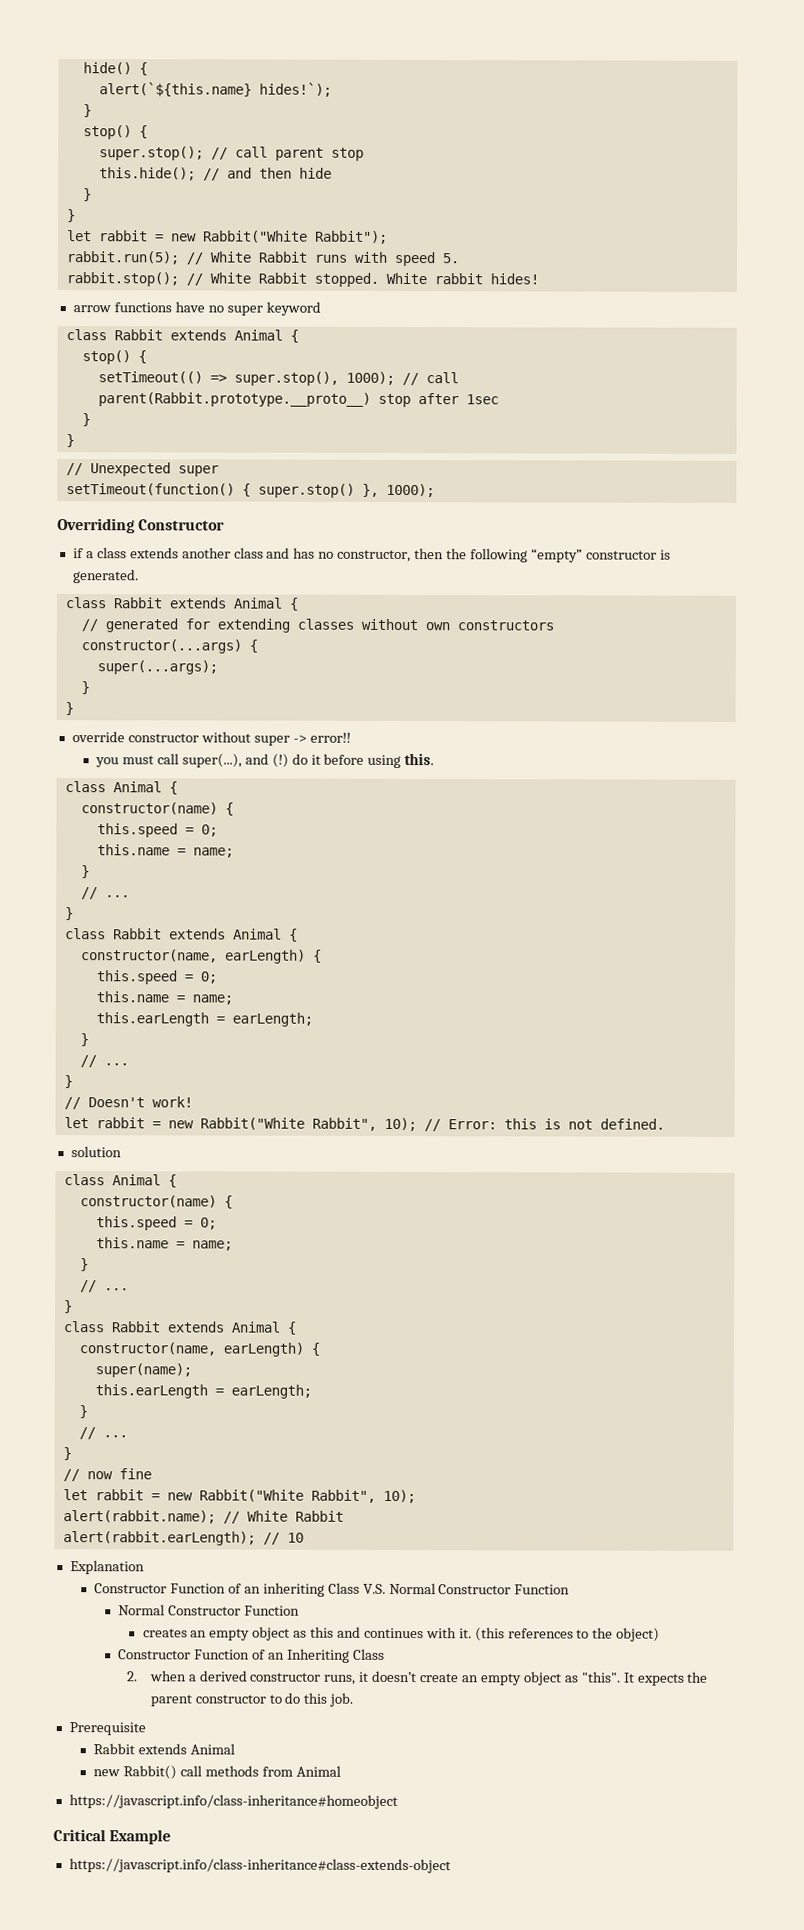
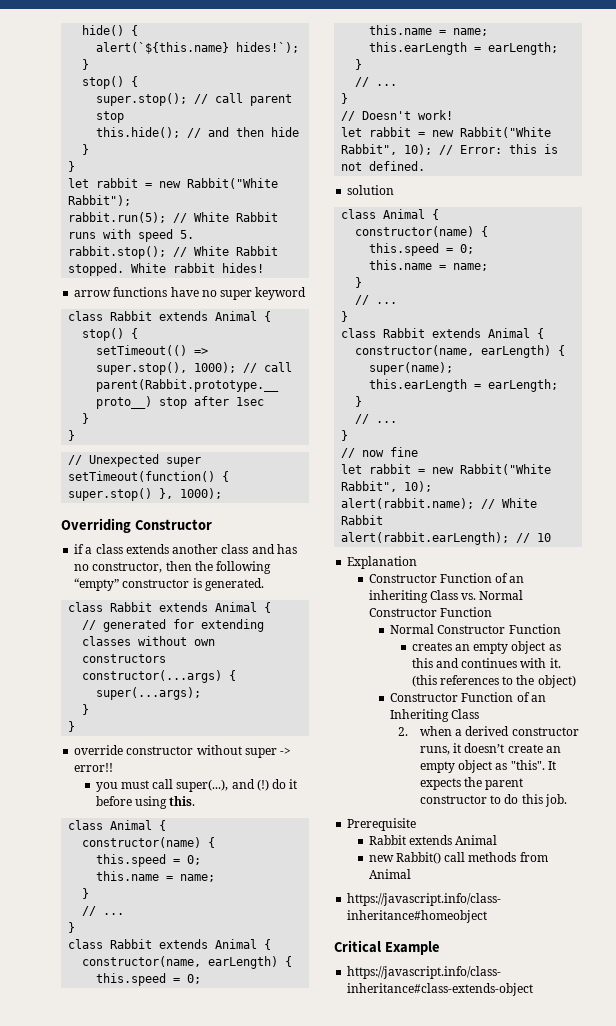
[362,1583,386,1594] V.S. -> [461,593,477,600] vs.

